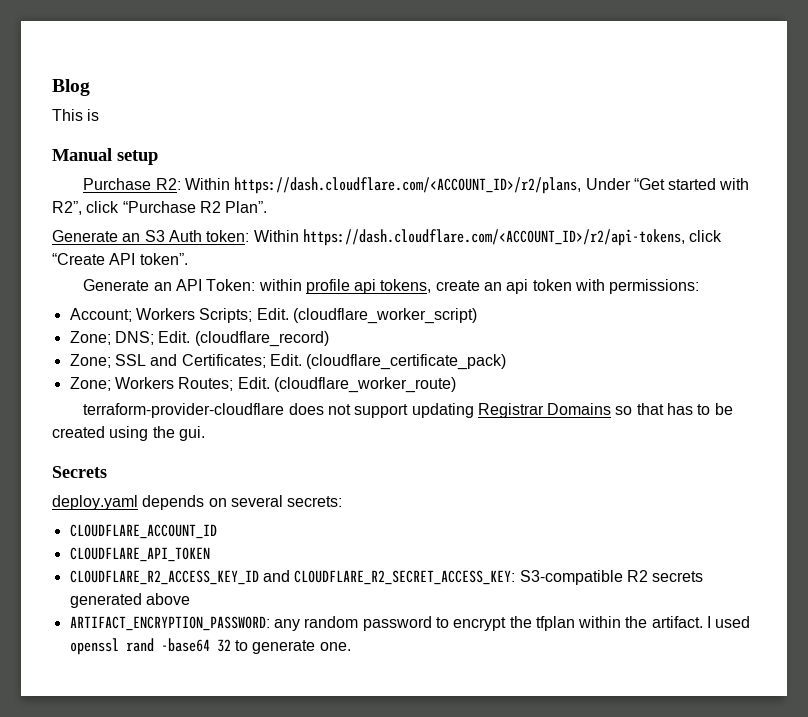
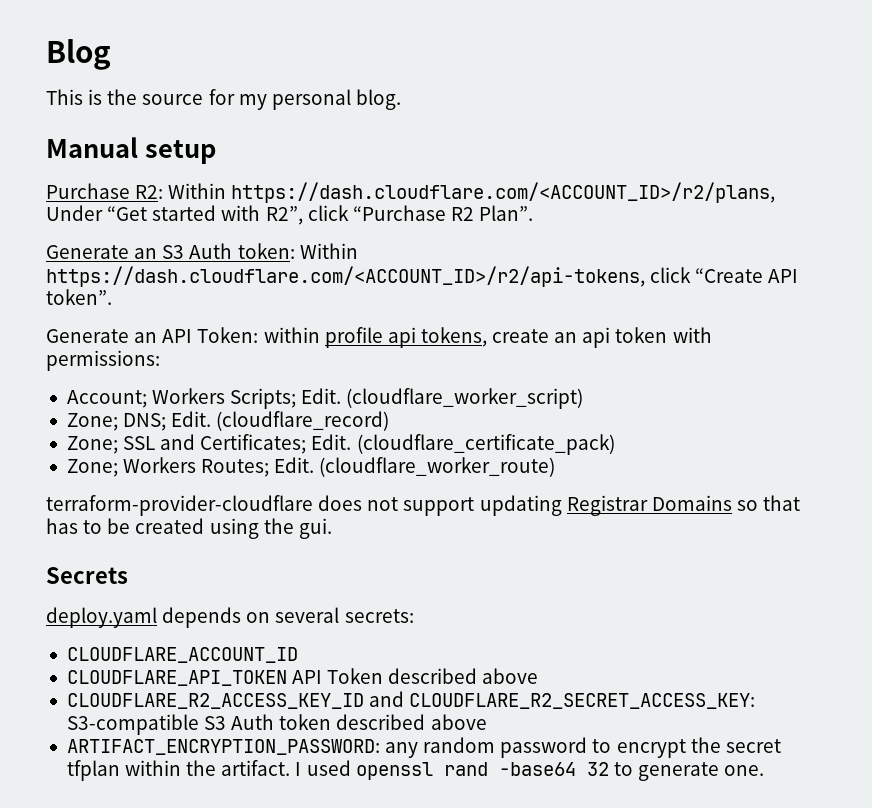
(100, 115) none -> [107,89,401,110] the source for my personal blog.
(210, 554) none -> [292,668,539,684] API Token described above
[626,570,704,582] [69,593,142,608] R2 secrets generated -> [204,714,426,730] S3 Auth token described
(532, 622) none -> [725,739,781,753] secret

